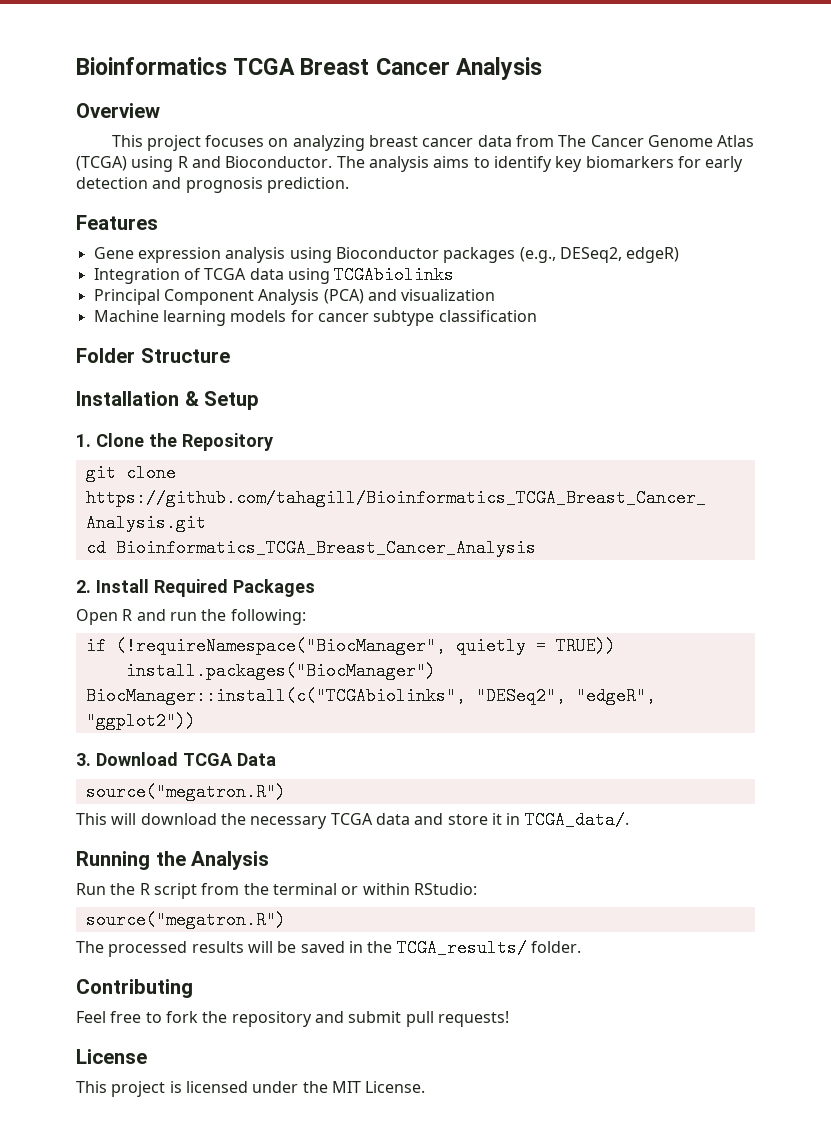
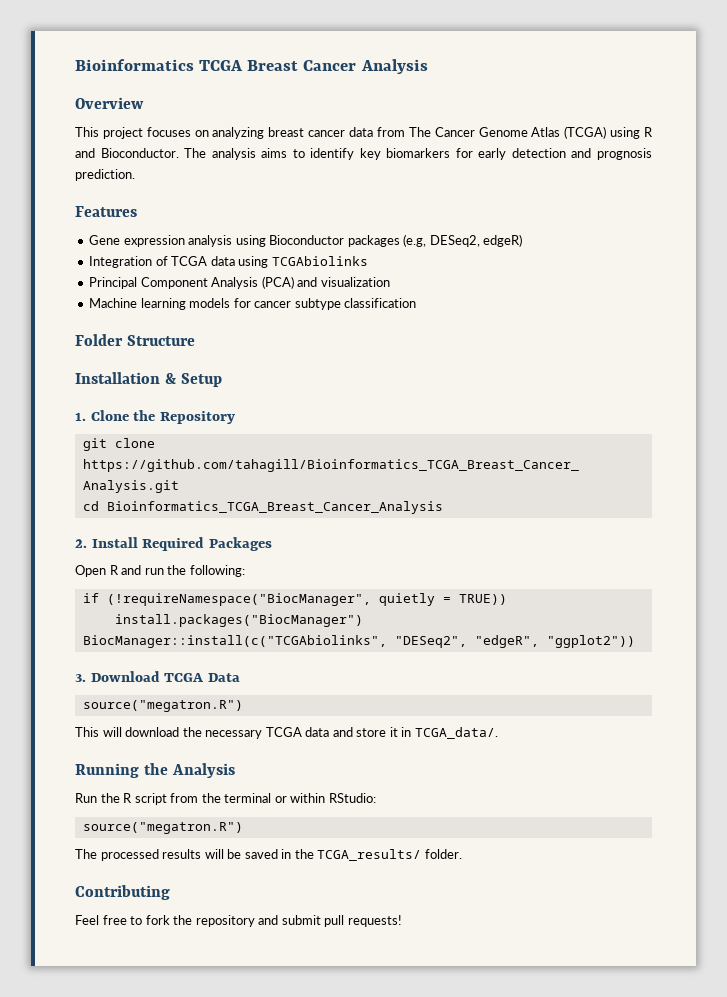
[519,247,556,263] (e.g., -> [403,234,427,247] (e.g,
[76,1049,147,1064] [76,1081,426,1097] // License // This project is licensed under the MIT License. -> (402, 921) none

